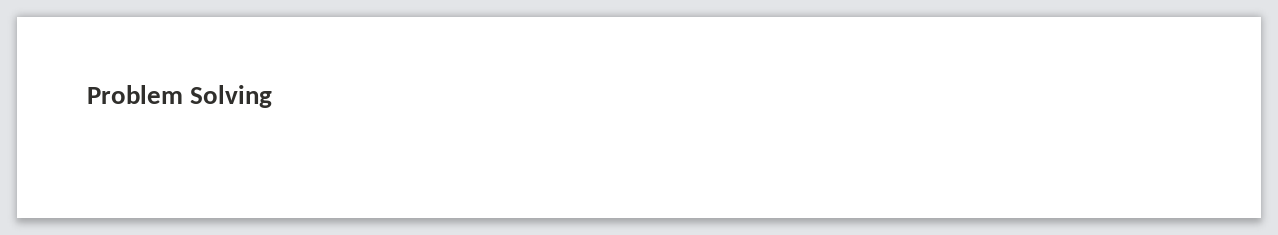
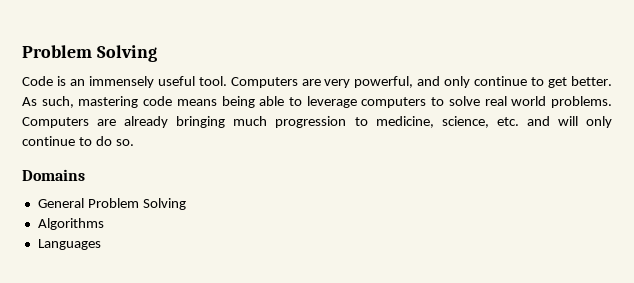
[87,85,273,108] Problem Solving -> [22,45,157,62] [22,76,612,88] [22,96,613,108] [22,116,612,128] [22,136,134,146] [22,169,85,181] [37,198,186,210] [37,218,104,230] [37,239,101,250] Problem Solving // Code is an immensely useful tool. Computers are very powerful, and only continue to get better. As such, mastering code means being able to leverage computers to solve real world problems. Computers are already bringing much progression to medicine, science, etc. and will only continue to do so. // Domains // General Problem Solving // Algorithms // Languages

